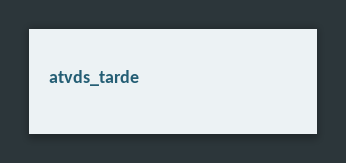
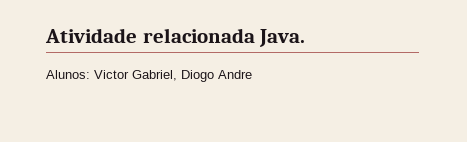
[49,70,139,86] atvds_tarde -> [45,28,306,47] [46,70,252,82] Atividade relacionada Java. // Alunos: Victor Gabriel, Diogo Andre

